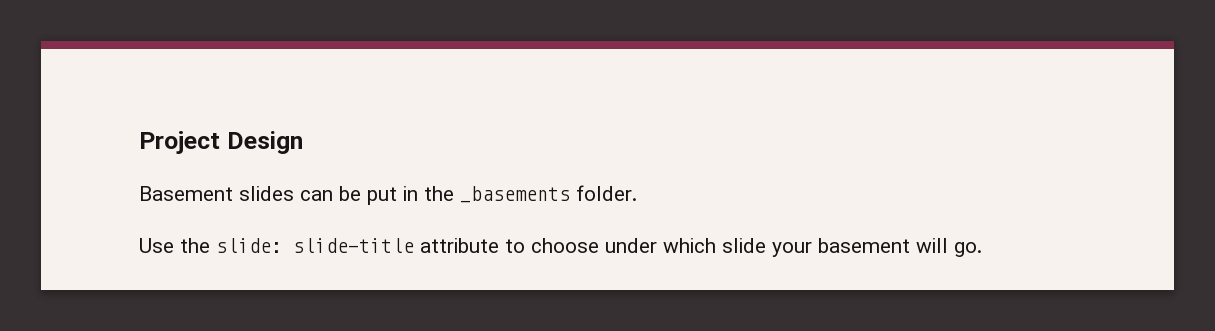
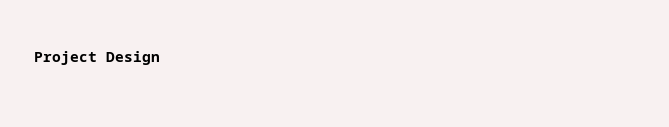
[139,185,637,205] [139,238,982,257] // Basement slides can be put in the _basements folder. // Use the slide: slide-title attribute to choose under which slide your basement will go. -> (160, 58) none

